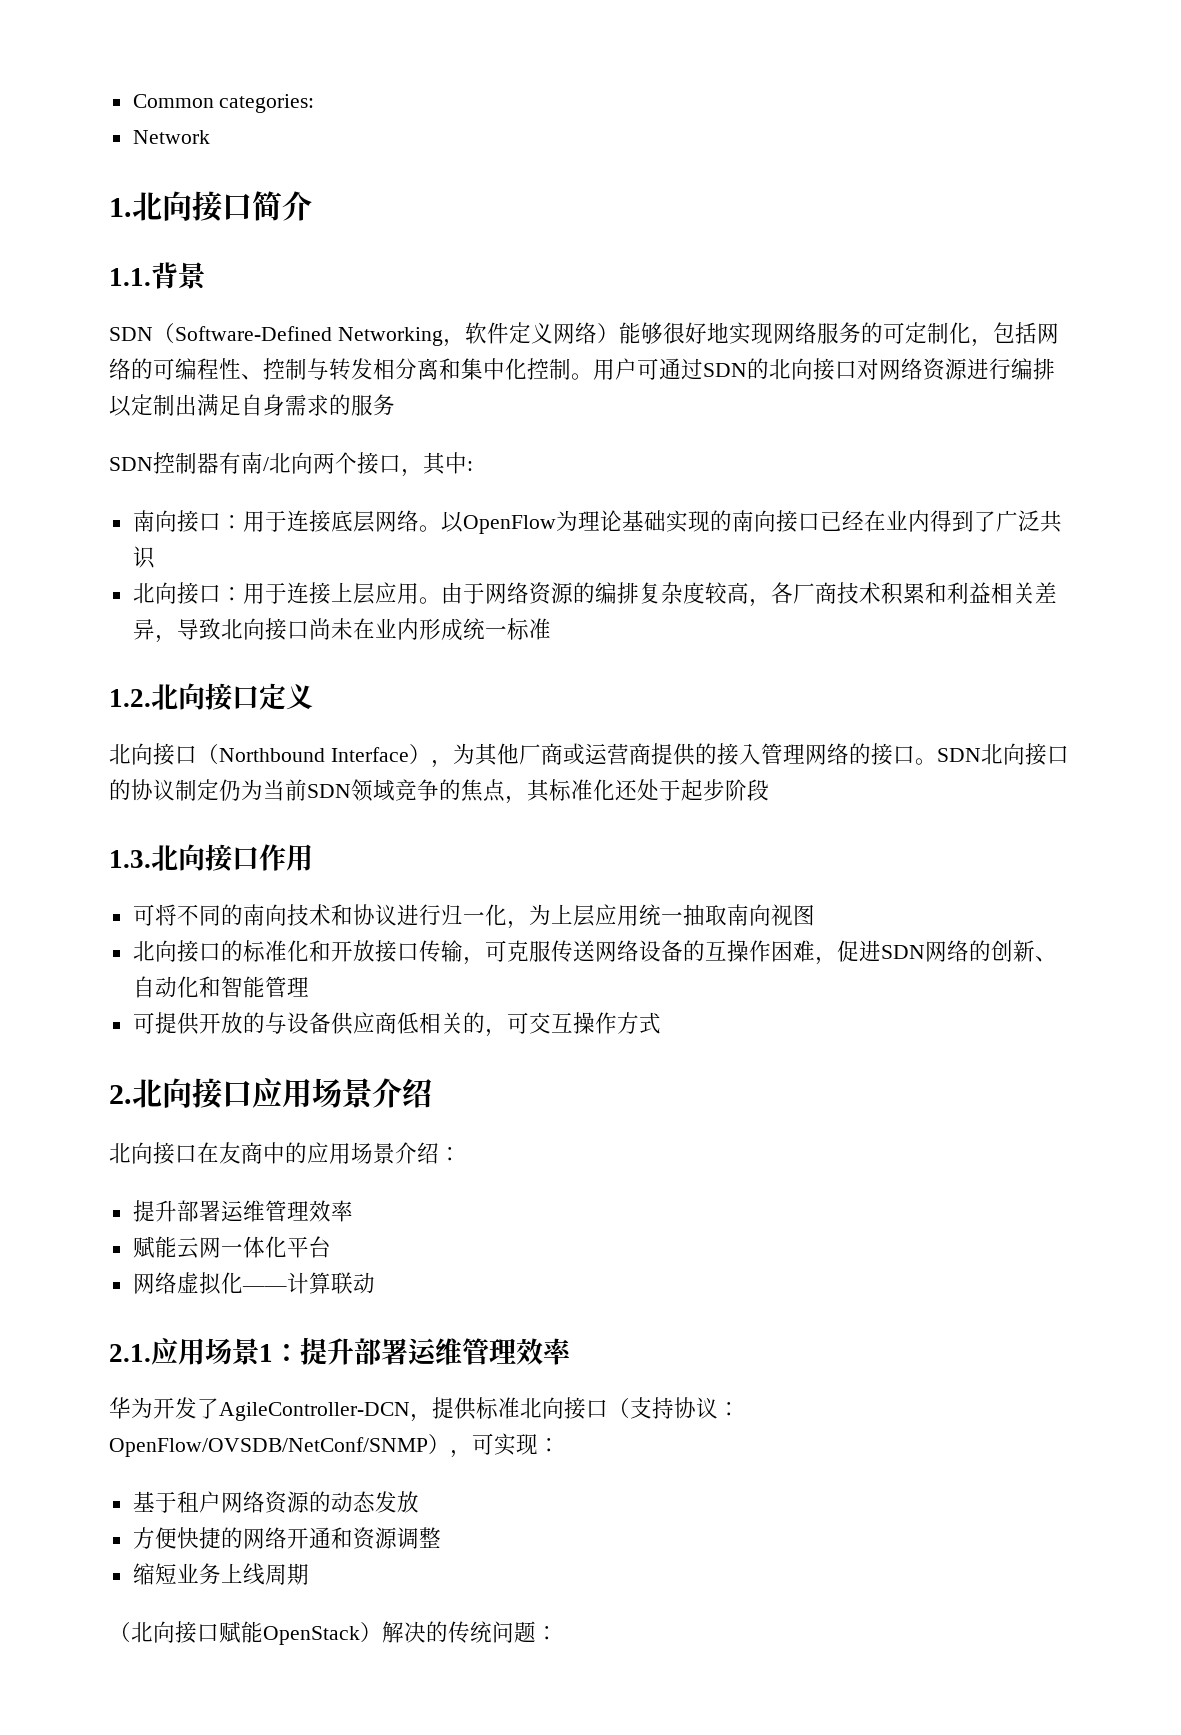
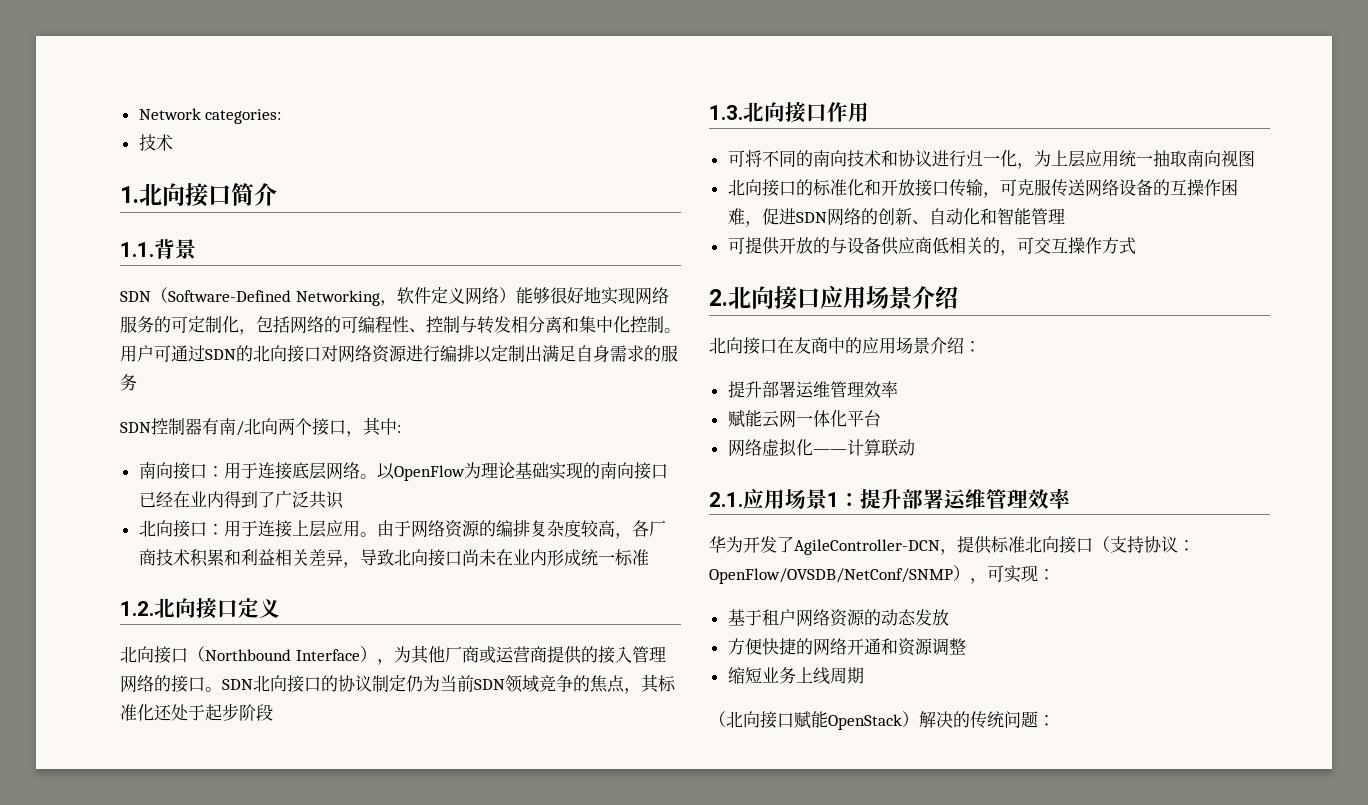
[132,94,214,108] Common -> [138,108,201,120] Network
[132,130,210,144] Network -> [138,134,173,151] 技术

